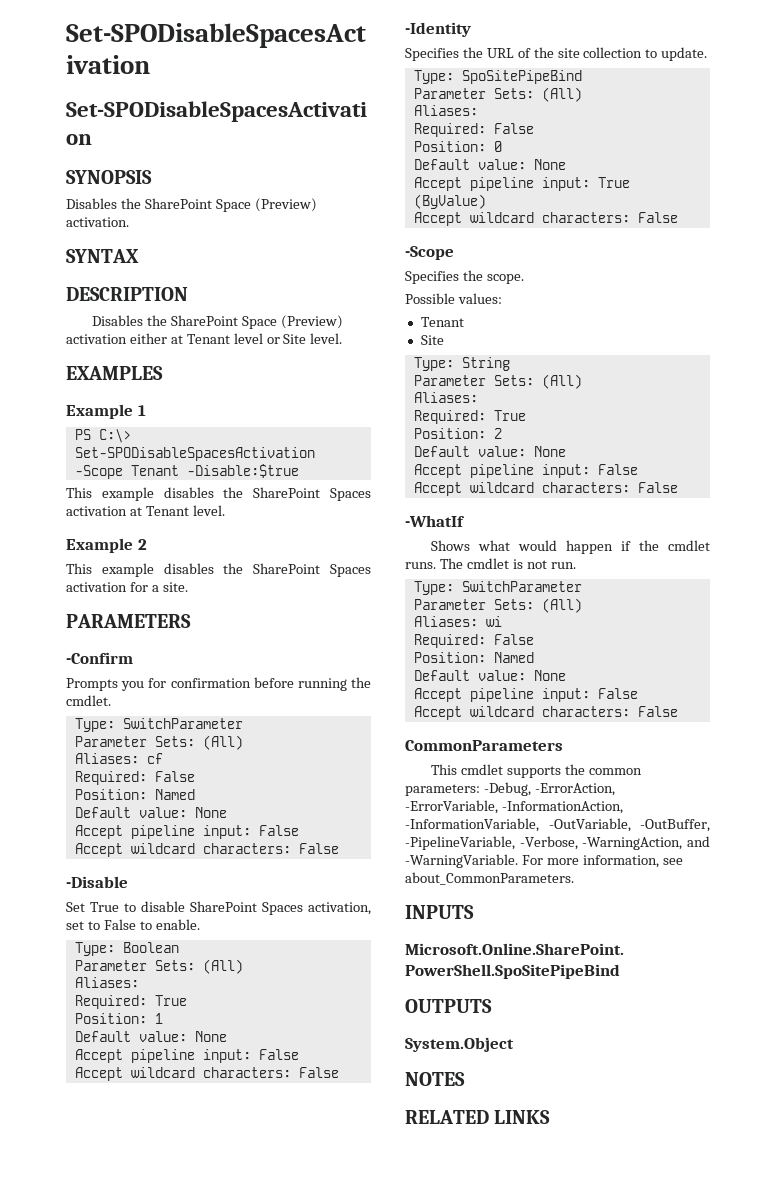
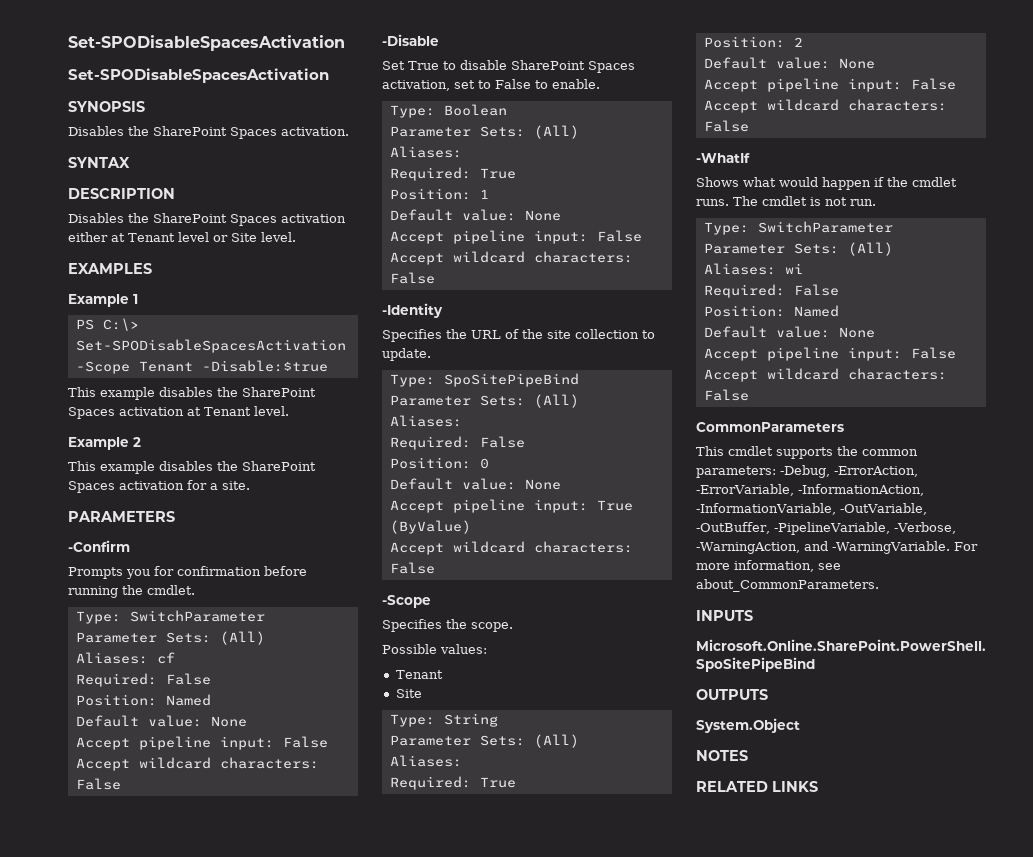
[215,198,317,212] Space (Preview) -> [230,127,277,139] Spaces
[241,315,343,329] Space (Preview) -> [230,214,277,226] Spaces

